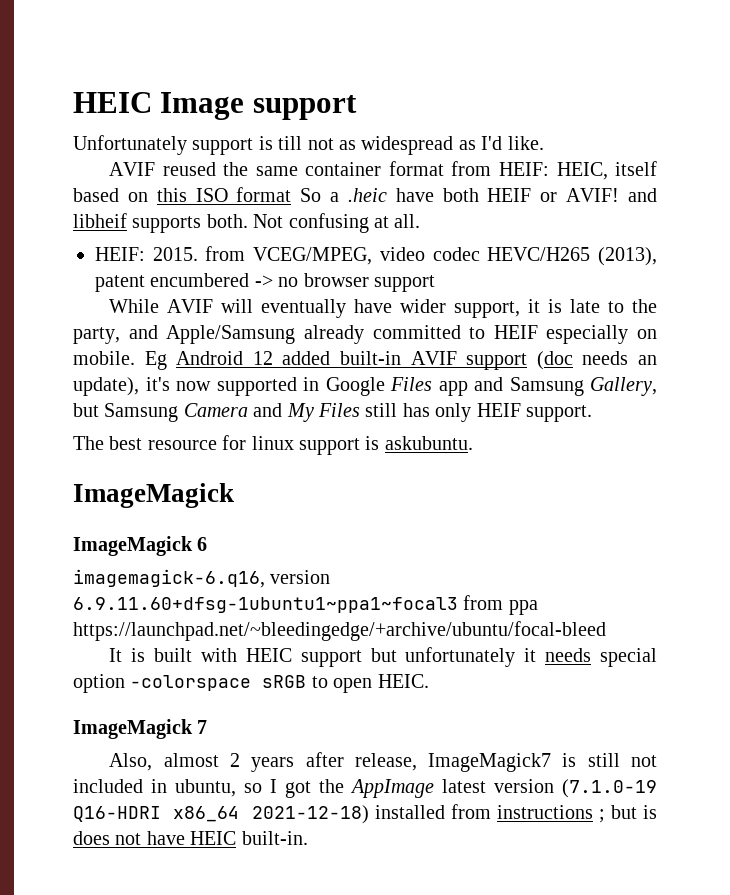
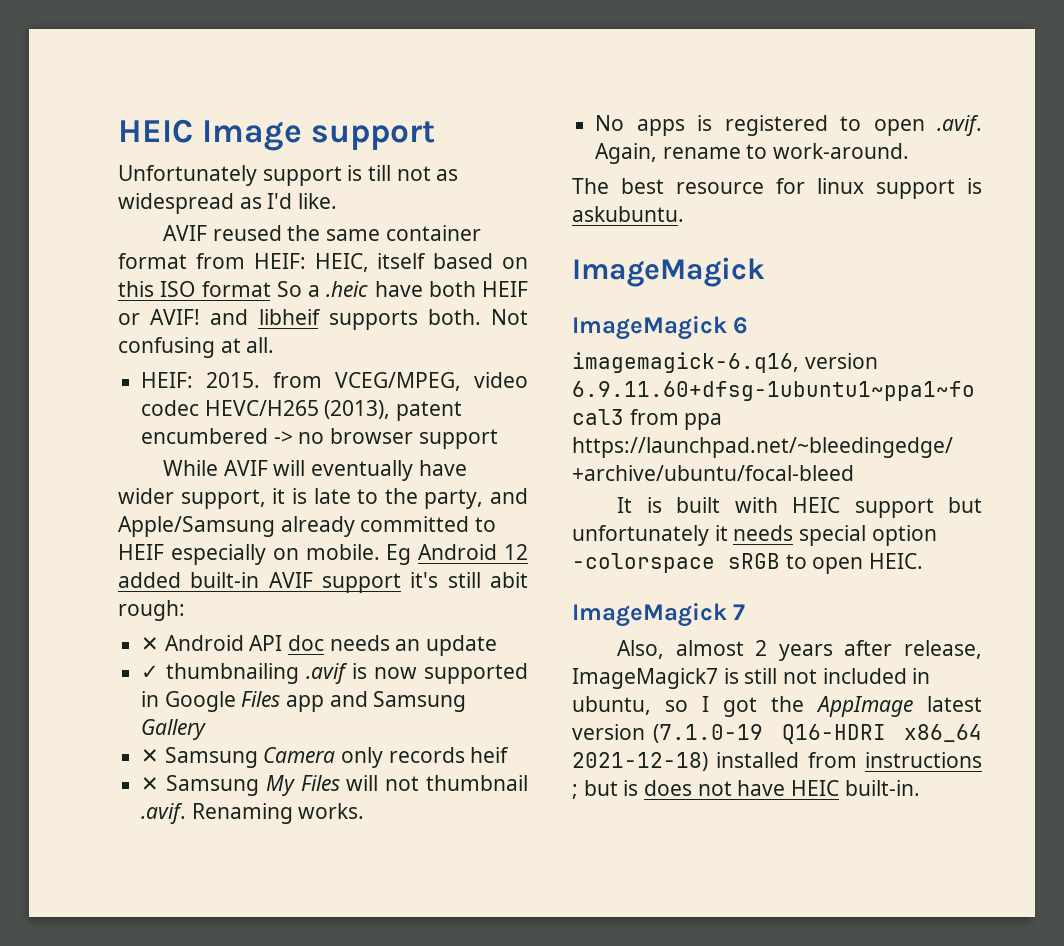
[536,351,658,370] [73,377,170,396] (doc needs an update), it's -> [410,572,528,588] [118,600,185,621] [141,635,498,656] [141,663,368,684] it's still abit rough: // ✕ Android API doc needs an update // ✓ thumbnailing .avif is
[590,377,657,396] [73,403,592,422] Gallery, but Samsung Camera and My Files still has only HEIF support. -> [141,719,207,740] [141,747,510,768] [141,775,528,796] [141,803,365,824] [595,115,982,136] [595,143,910,164] Gallery // ✕ Samsung Camera only records heif // ✕ Samsung My Files will not thumbnail .avif. Renaming works. // No apps is registered to open .avif. Again, rename to work-around.

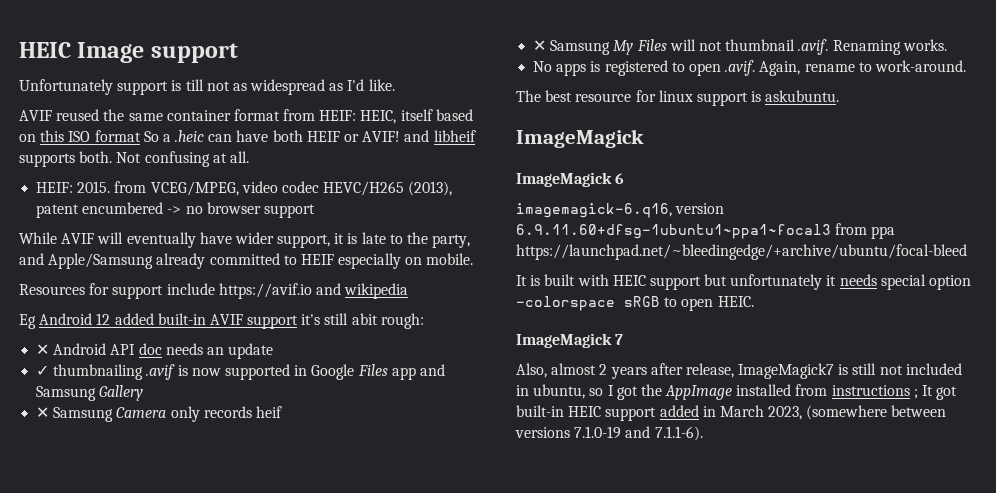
(369, 289) none -> [208,134,233,142] can
(380, 552) none -> [19,283,409,299] // Resources for support include https://avif.io and wikipedia //
[927,696,982,712] [572,724,982,744] [572,752,982,771] [572,780,920,799] latest version (7.1.0-19 Q16-HDRI x86_64 2021-12-18) installed from instructions ; but is does not have HEIC built-in. -> [736,384,958,400] [516,405,947,421] [515,426,703,441] installed from instructions ; It got built-in HEIC support added in March 2023, (somewhere between versions 7.1.0-19 and 7.1.1-6).

